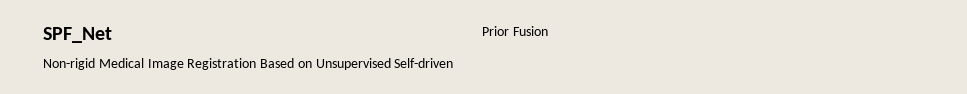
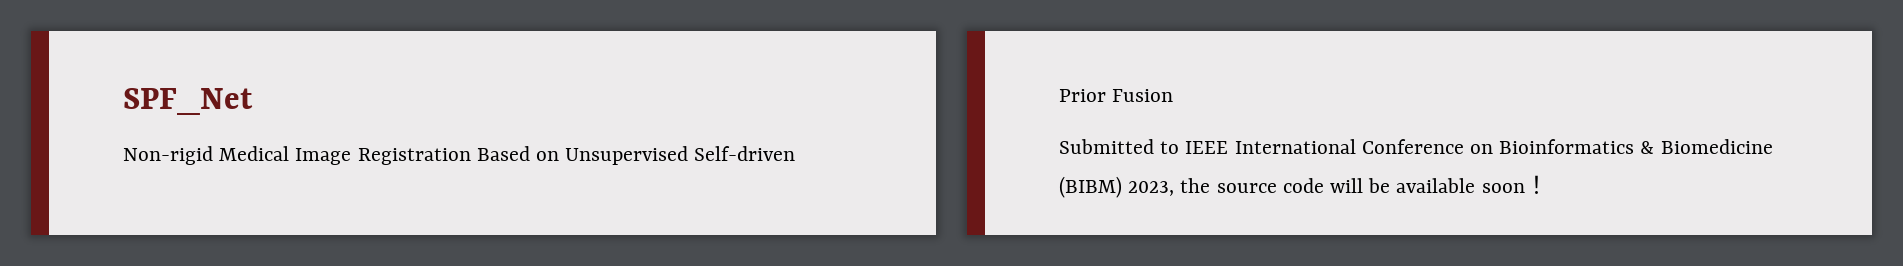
(548, 31) none -> [1059,139,1773,154] [1059,175,1548,198] // Submitted to IEEE International Conference on Bioinformatics & Biomedicine (BIBM) 2023, the source code will be available soon！

